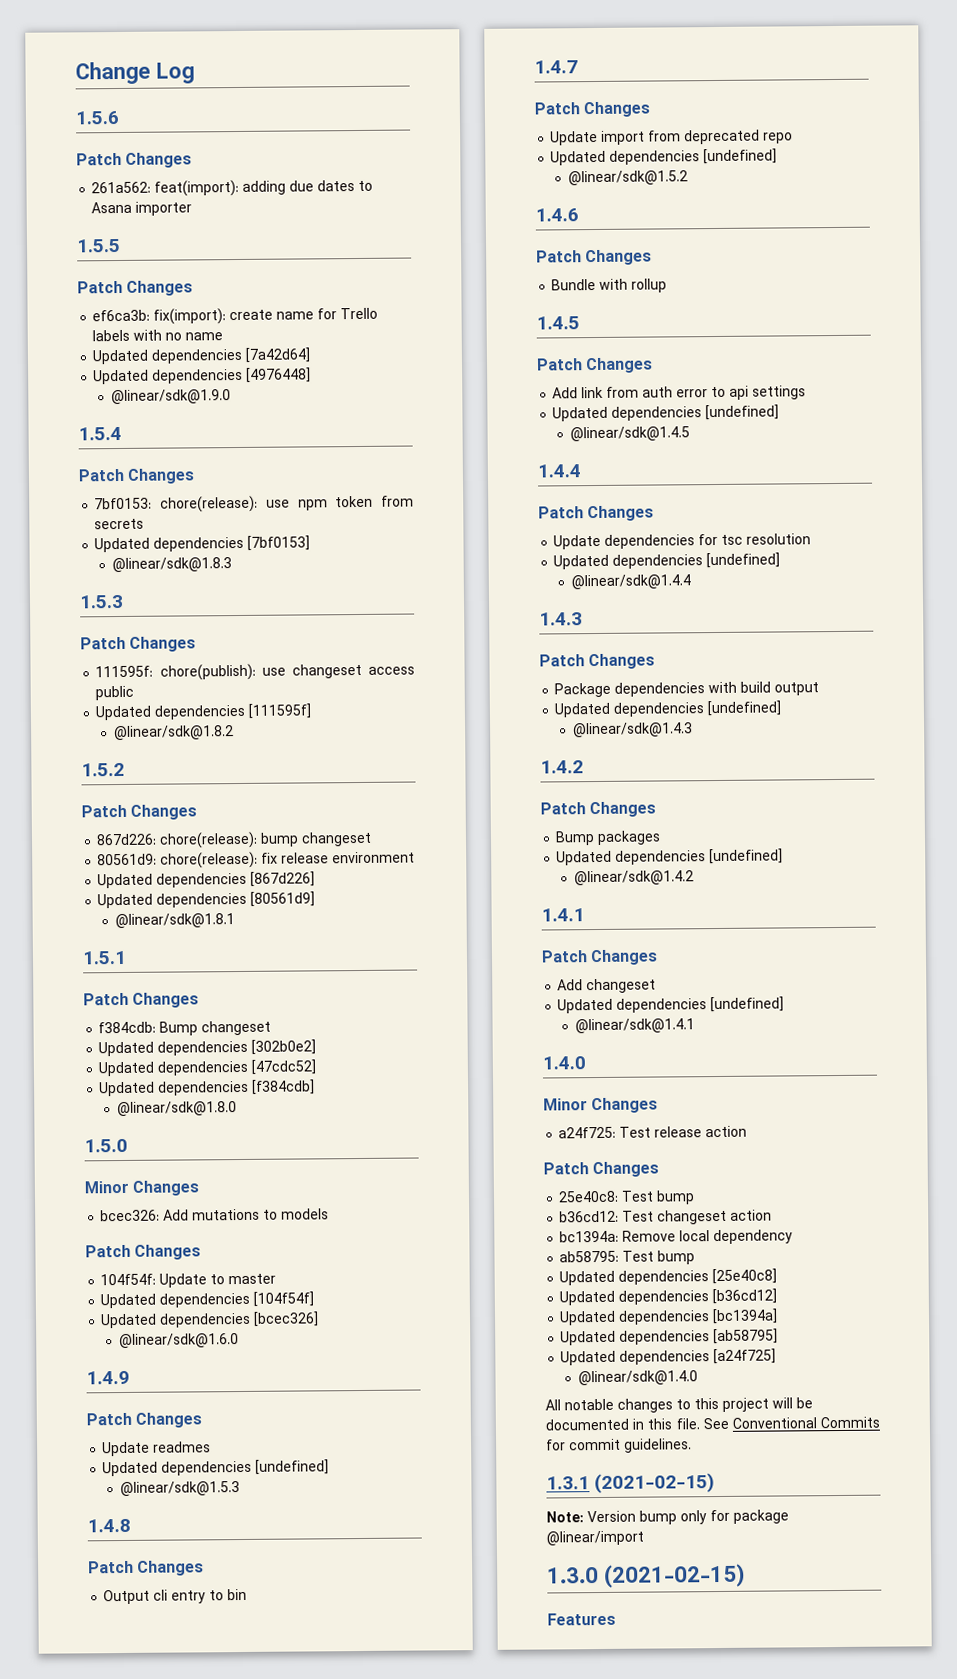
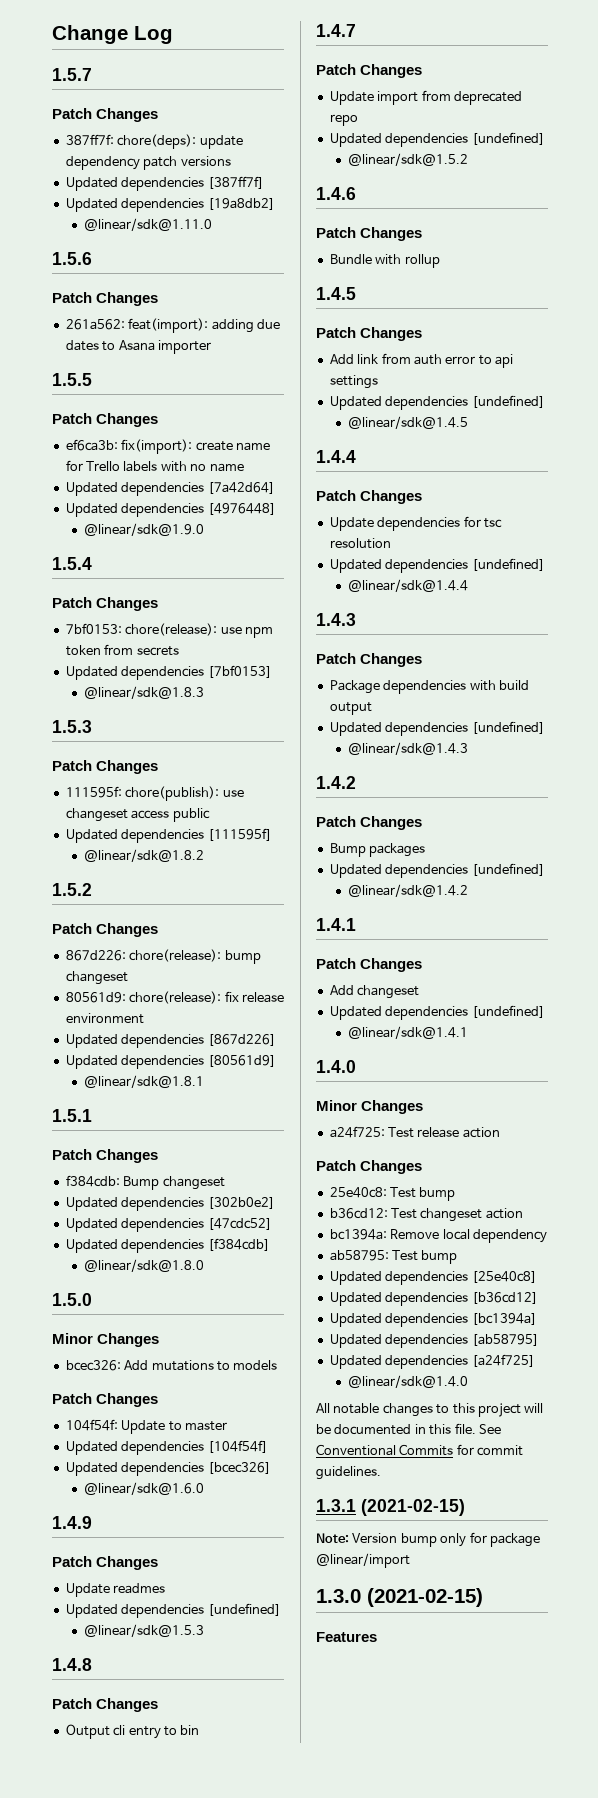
(195, 73) none -> [52,68,92,81] [52,108,159,122] [65,134,243,149] [65,156,231,170] [65,176,264,191] [65,198,275,212] [83,218,212,231] // 1.5.7 // Patch Changes // 387ff7f: chore(deps): update dependency patch versions // Updated dependencies [387ff7f] // Updated dependencies [19a8db2] // @linear/sdk@1.11.0

